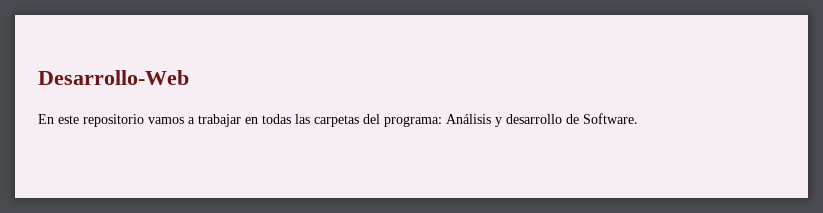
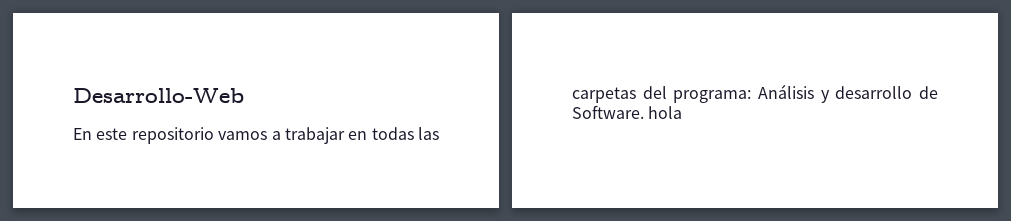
(638, 118) none -> [648,106,683,119] hola

